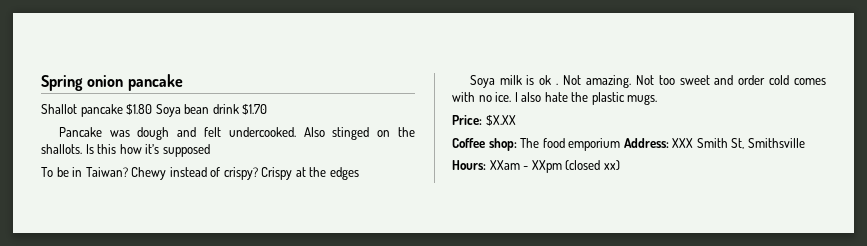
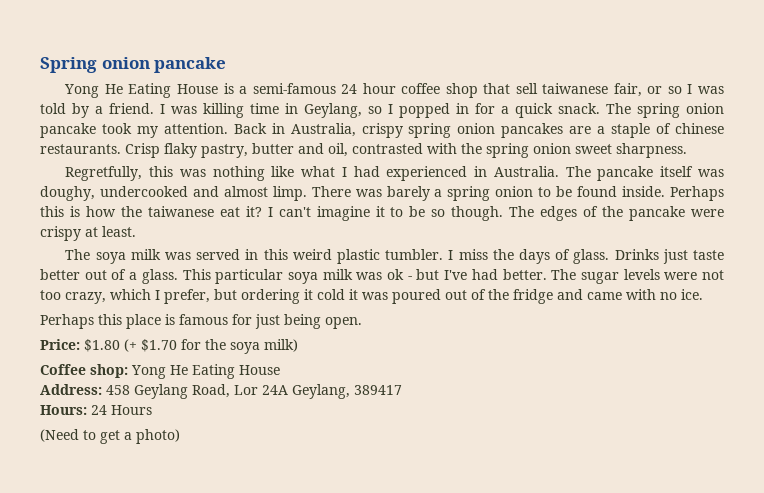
[41,104,268,117] [58,127,416,140] [41,144,210,157] [41,167,359,180] [469,75,826,88] [452,92,658,105] [452,115,516,126] [452,138,805,151] [452,160,620,173] Shallot pancake $1.80 Soya bean drink $1.70 // Pancake was dough and felt undercooked. Also stinged on the shallots. Is this how it’s supposed // To be in Taiwan? Chewy instead of crispy? Crispy at the edges // Soya milk is ok . Not amazing. Not too sweet and order cold comes with no ice. I also hate the plastic mugs. // Price: $X.XX // Coffee shop: The food emporium Address: XXX Smith St, Smithsville // Hours: XXam - XXpm (closed xx) -> [64,83,725,98] [40,103,724,118] [40,123,724,138] [40,143,687,158] [65,166,724,181] [40,186,724,201] [40,206,724,221] [40,226,136,241] [65,249,725,264] [40,269,724,284] [40,289,703,304] [40,314,362,329] [40,339,298,354] [40,364,280,379] [40,384,402,399] [40,405,152,415] [40,429,180,444] Yong He Eating House is a semi-famous 24 hour coffee shop that sell taiwanese fair, or so I was told by a friend. I was killing time in Geylang, so I popped in for a quick snack. The spring onion pancake took my attention. Back in Australia, crispy spring onion pancakes are a staple of chinese restaurants. Crisp flaky pastry, butter and oil, contrasted with the spring onion sweet sharpness. // Regretfully, this was nothing like what I had experienced in Australia. The pancake itself was doughy, undercooked and almost limp. There was barely a spring onion to be found inside. Perhaps this is how the taiwanese eat it? I can't imagine it to be so though. The edges of the pancake were crispy at least. // The soya milk was served in this weird plastic tumbler. I miss the days of glass. Drinks just taste better out of a glass. This particular soya milk was ok - but I've had better. The sugar levels were not too crazy, which I prefer, but ordering it cold it was poured out of the fridge and came with no ice. // Perhaps this place is famous for just being open. // Price: $1.80 (+ $1.70 for the soya milk) // Coffee shop: Yong He Eating House // Address: 458 Geylang Road, Lor 24A Geylang, 389417 // Hours: 24 Hours // (Need to get a photo)

